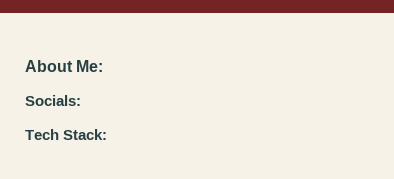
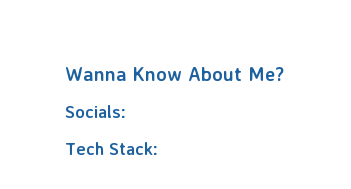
[25,60,104,72] About Me: -> [65,67,284,81] Wanna Know About Me?

